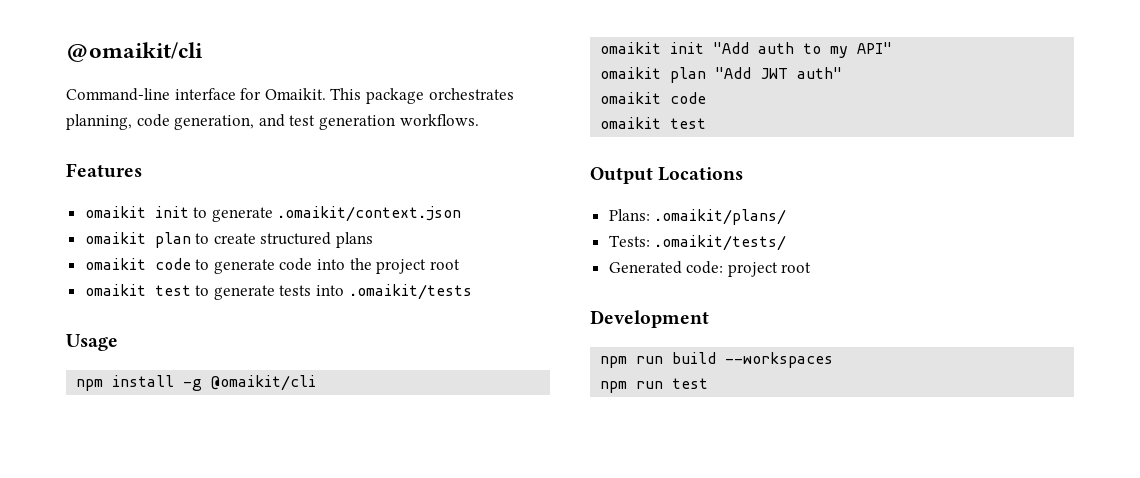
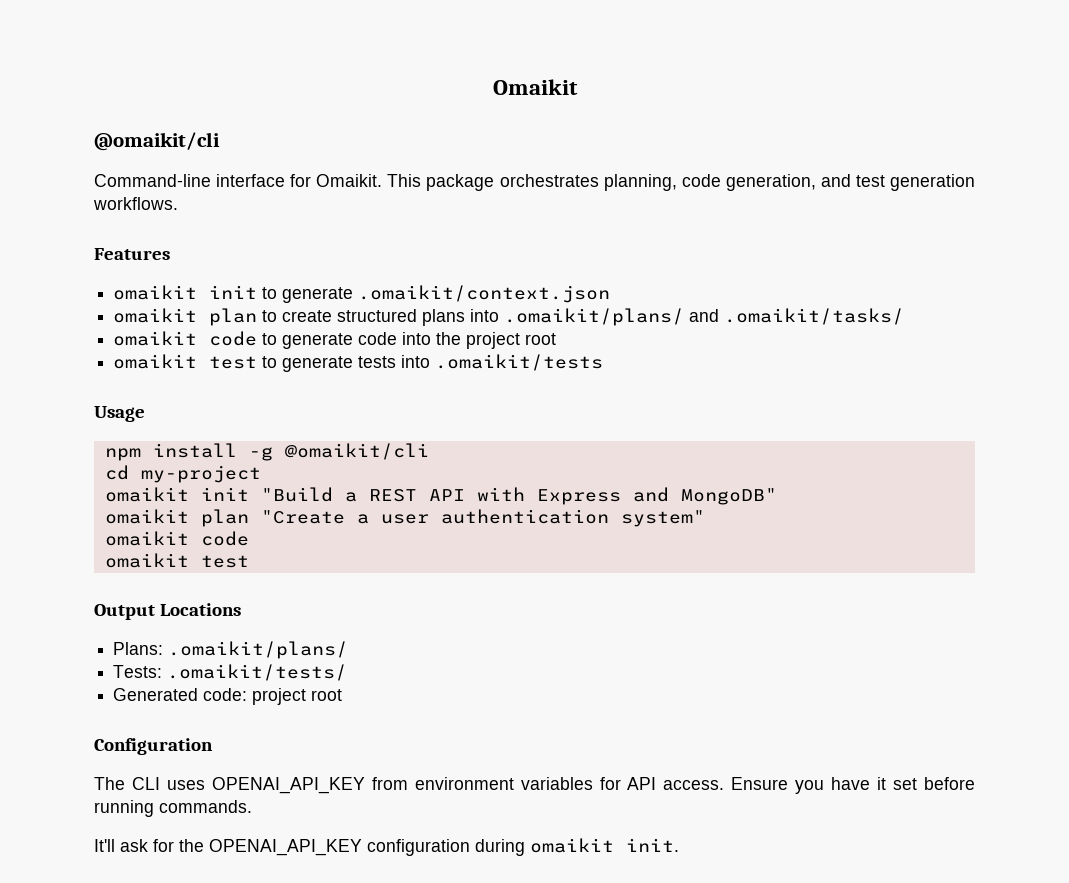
(66, 52) none -> [492,79,578,95] Omaikit //
(374, 240) none -> [470,308,905,326] into .omaikit/plans/ and .omaikit/tasks/
[600,42,893,58] [600,67,843,83] // omaikit init "Add auth to my API" // omaikit plan "Add JWT auth" -> [104,465,261,483] [104,487,777,505] [104,509,705,527] // cd my-project // omaikit init "Build a REST API with Express and MongoDB" // omaikit plan "Create a user authentication system"
[590,310,709,328] [600,352,834,368] [600,378,709,393] Development // npm run build --workspaces // npm run test -> [94,738,213,755] [94,777,975,794] [94,800,252,817] [94,838,679,856] Configuration // The CLI uses OPENAI_API_KEY from environment variables for API access. Ensure you have it set before running commands. // It'll ask for the OPENAI_API_KEY configuration during omaikit init.

